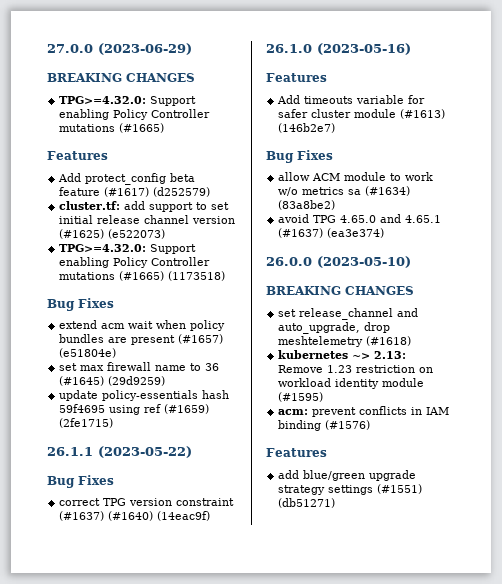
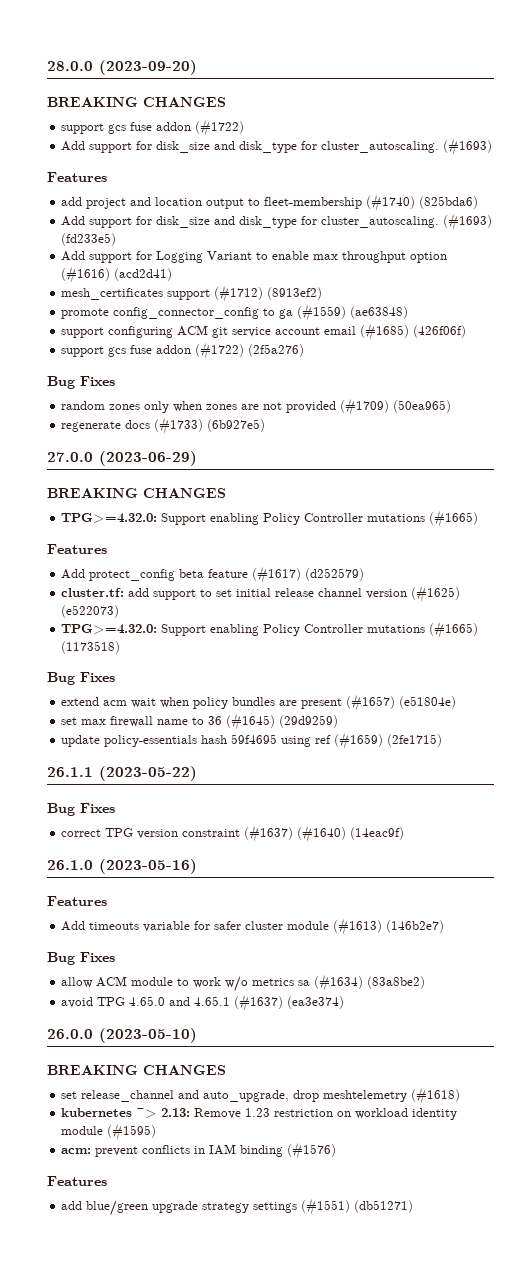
(47, 48) none -> [47,60,197,75] [47,97,226,107] [61,119,245,136] [61,138,493,155] [47,172,107,182] [61,194,479,211] [61,213,493,230] [61,233,117,246] [61,251,448,263] [61,266,173,283] [61,285,323,302] [61,304,409,321] [61,323,467,340] [61,342,305,359] [47,376,115,389] [61,398,452,415] [61,417,266,434] 28.0.0 (2023-09-20) // BREAKING CHANGES // support gcs fuse addon (#1722) // Add support for disk_size and disk_type for cluster_autoscaling. (#1693) // Features // add project and location output to fleet-membership (#1740) (825bda6) // Add support for disk_size and disk_type for cluster_autoscaling. (#1693) (fd233e5) // Add support for Logging Variant to enable max throughput option (#1616) (acd2d41) // mesh_certificates support (#1712) (8913ef2) // promote config_connector_config to ga (#1559) (ae63848) // support configuring ACM git service account email (#1685) (426f06f) // support gcs fuse addon (#1722) (2f5a276) // Bug Fixes // random zones only when zones are not provided (#1709) (50ea965) // regenerate docs (#1733) (6b927e5) //

